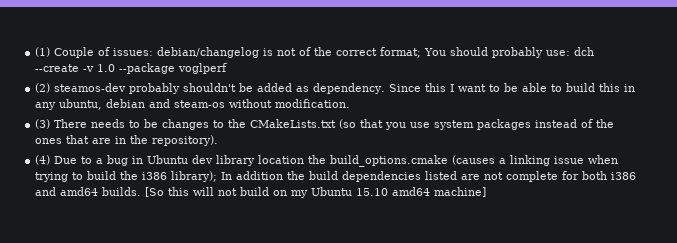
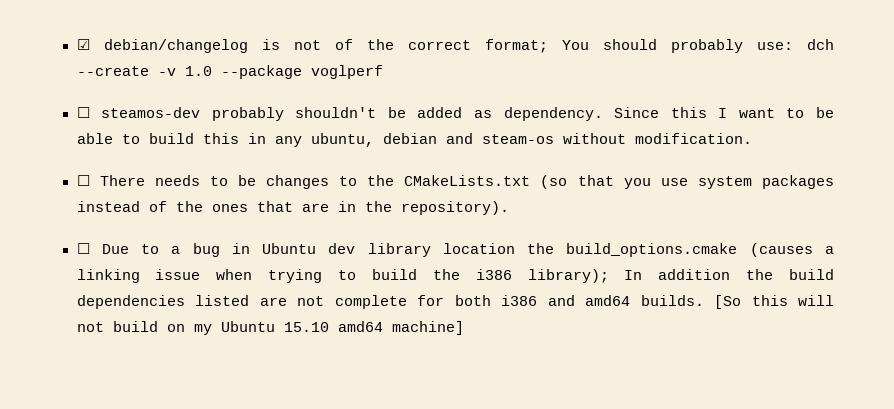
[35,47,154,58] (1) Couple of issues: -> [76,39,90,50] ☑
[35,83,51,93] (2) -> [76,107,90,118] ☐
[35,119,51,129] (3) -> [76,175,90,186] ☐
[35,155,51,165] (4) -> [76,243,90,254] ☐

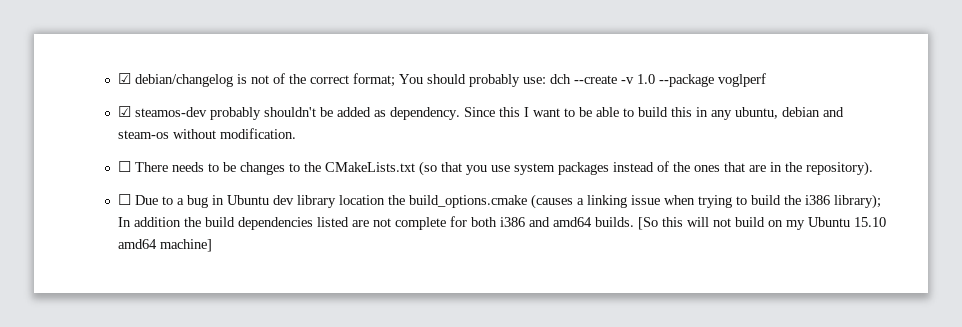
[76,107,90,118] ☐ -> [117,106,131,117] ☑

